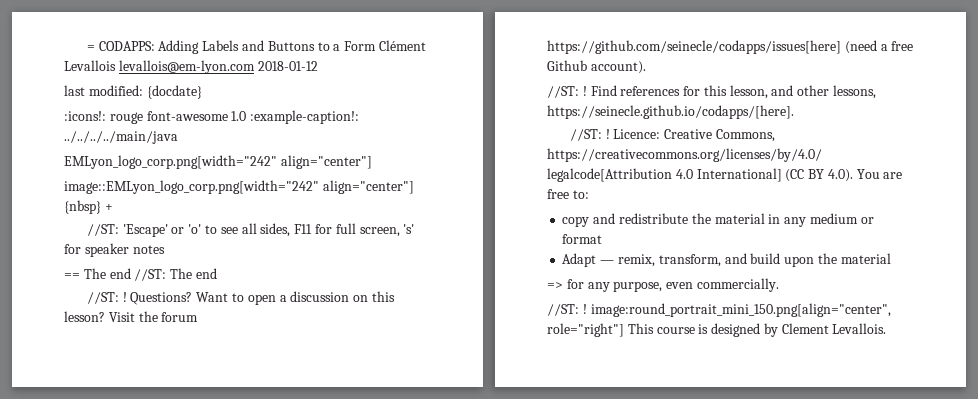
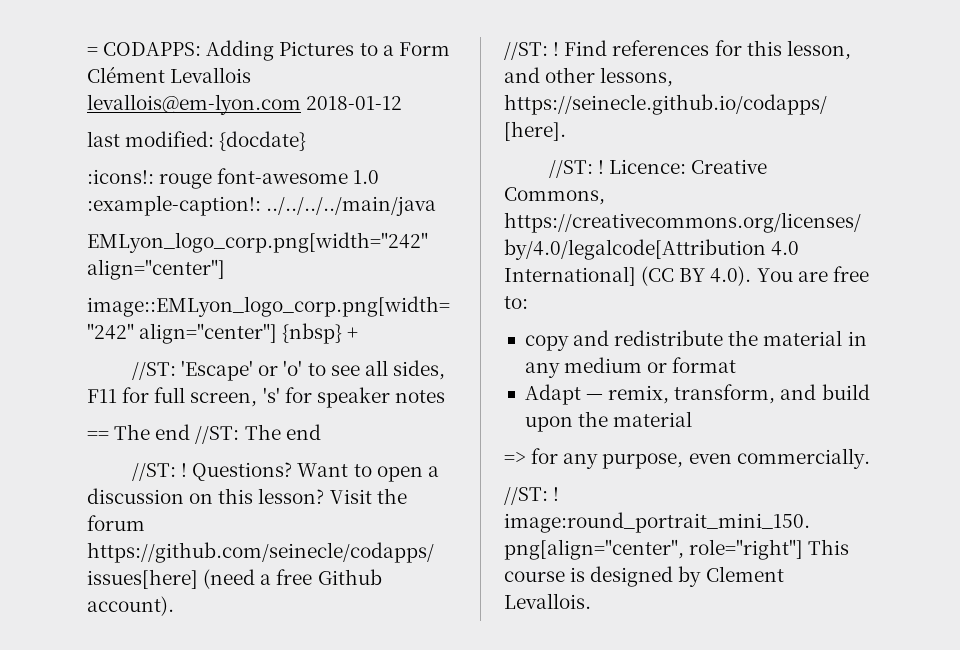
[202,40,315,51] Labels and Buttons -> [279,41,355,56] Pictures

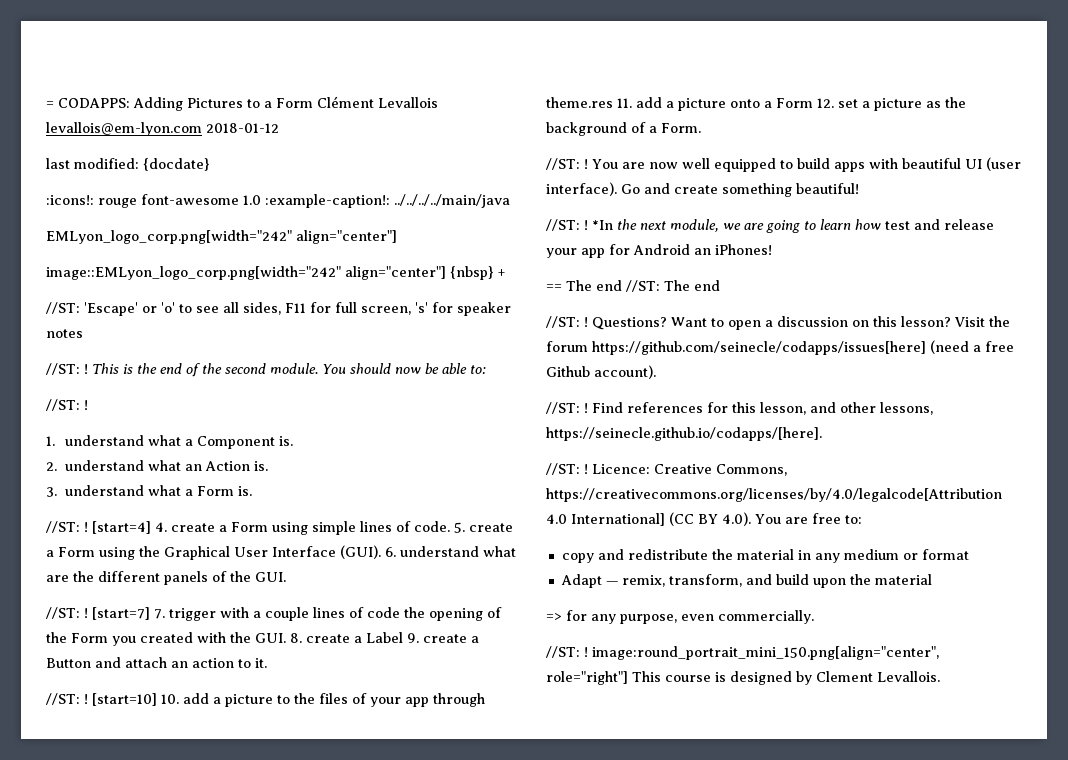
(445, 396) none -> [46,363,486,377] [46,399,88,411] [46,435,293,449] [46,460,268,471] [46,485,252,497] [46,521,513,535] [46,545,516,560] [46,571,286,585] [46,607,502,621] [46,632,479,646] [46,657,267,668] [46,693,485,707] [546,97,966,111] [546,122,701,136] [546,157,1021,172] [546,182,859,197] [546,219,994,233] [546,244,772,258] // //ST: ! This is the end of the second module. You should now be able to: // //ST: ! // 1. understand what a Component is. // 2. understand what an Action is. // 3. understand what a Form is. // //ST: ! [start=4] 4. create a Form using simple lines of code. 5. create a Form using the Graphical User Interface (GUI). 6. understand what are the different panels of the GUI. // //ST: ! [start=7] 7. trigger with a couple lines of code the opening of the Form you created with the GUI. 8. create a Label 9. create a Button and attach an action to it. // //ST: ! [start=10] 10. add a picture to the files of your app through theme.res 11. add a picture onto a Form 12. set a picture as the background of a Form. // //ST: ! You are now well equipped to build apps with beautiful UI (user interface). Go and create something beautiful! // //ST: ! *In the next module, we are going to learn how test and release your app for Android an iPhones!

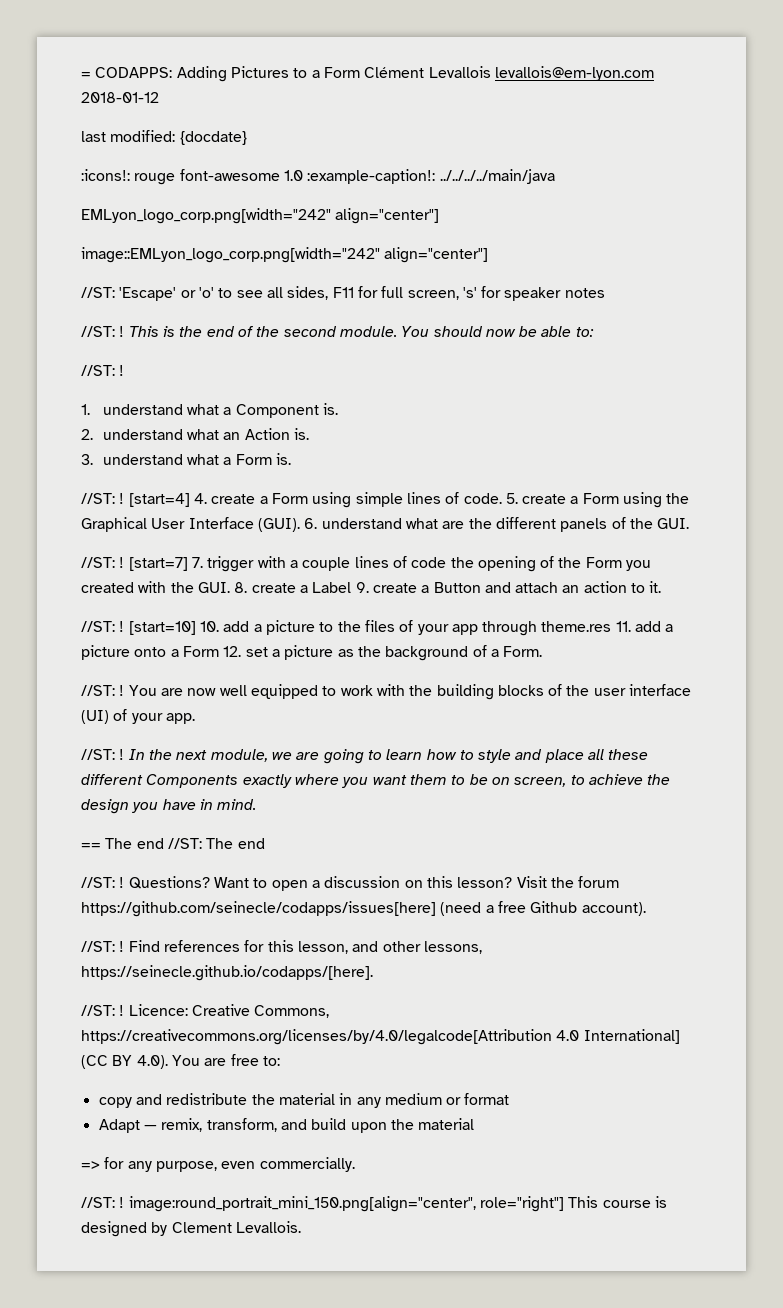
[450,266,505,280] {nbsp} + -> (489, 255) none
[796,157,1021,172] [546,182,859,197] [546,219,613,231] build apps with beautiful UI (user interface). Go and create something beautiful! // //ST: ! *In -> [340,684,692,700] [81,709,195,724] [81,749,145,760] work with the building blocks of the user interface (UI) of your app. // //ST: ! In
[884,219,994,230] [546,244,772,258] test and release your app for Android an iPhones! -> [459,749,649,763] [81,774,671,788] [81,799,257,814] to style and place all these different Components exactly where you want them to be on screen, to achieve the design you have in mind.

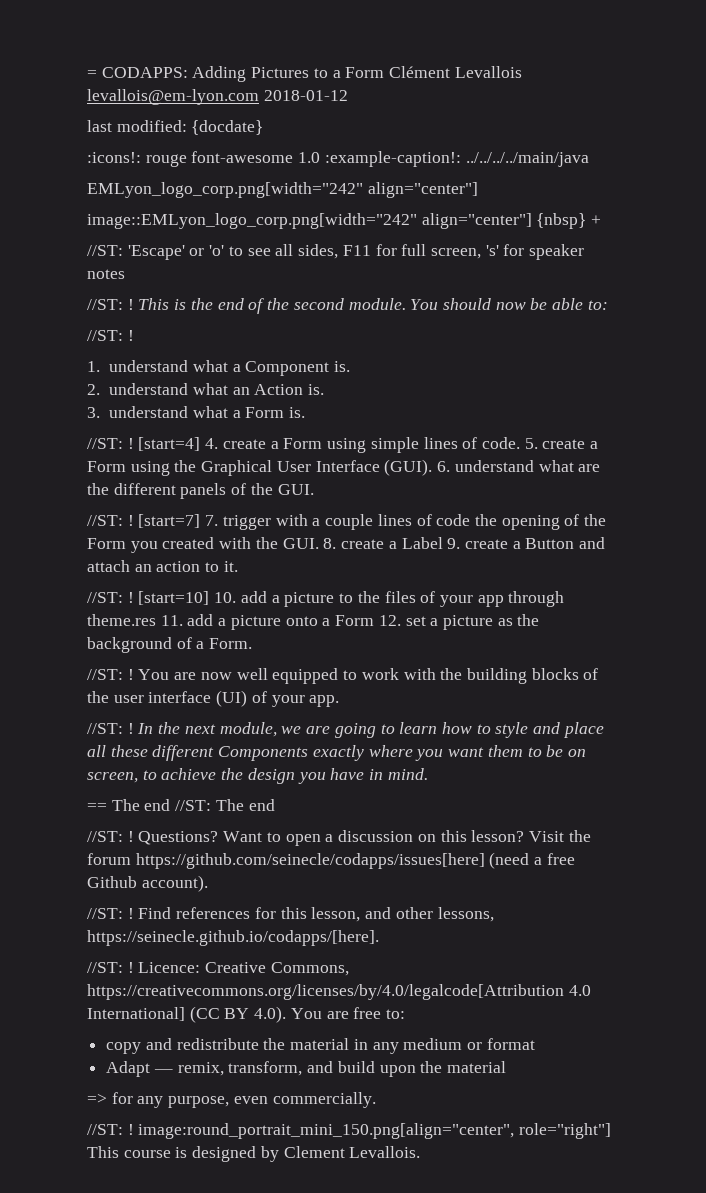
(489, 255) none -> [536,213,602,229] {nbsp} +

